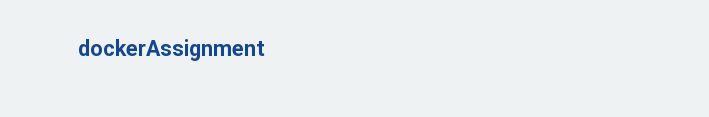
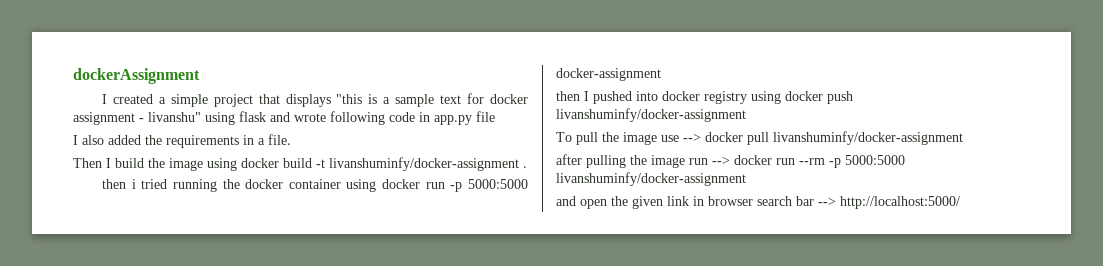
(265, 50) none -> [101,93,528,107] [73,111,495,125] [73,134,291,148] [73,157,527,171] [101,179,528,192] [556,68,661,81] [556,91,853,104] [556,108,746,122] [556,131,963,145] [556,154,905,168] [556,172,746,186] [556,196,960,209] // I created a simple project that displays "this is a sample text for docker assignment - livanshu" using flask and wrote following code in app.py file // I also added the requirements in a file. // Then I build the image using docker build -t livanshuminfy/docker-assignment . // then i tried running the docker container using docker run -p 5000:5000 docker-assignment // then I pushed into docker registry using docker push livanshuminfy/docker-assignment // To pull the image use --> docker pull livanshuminfy/docker-assignment // after pulling the image run --> docker run --rm -p 5000:5000 livanshuminfy/docker-assignment // and open the given link in browser search bar --> http://localhost:5000/

